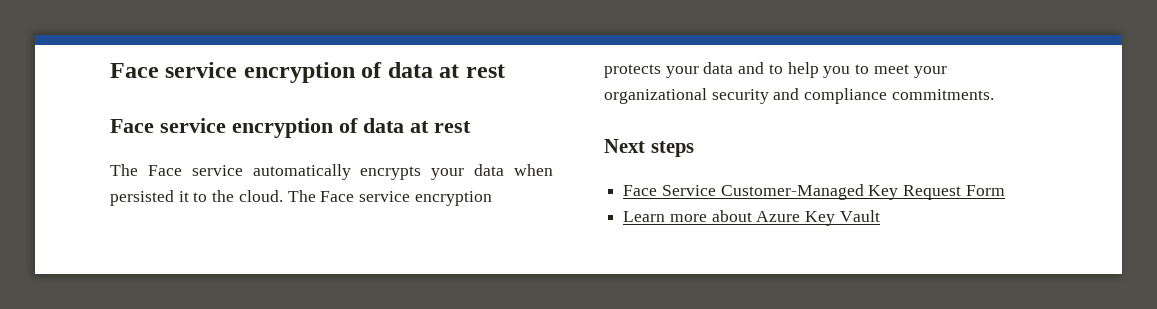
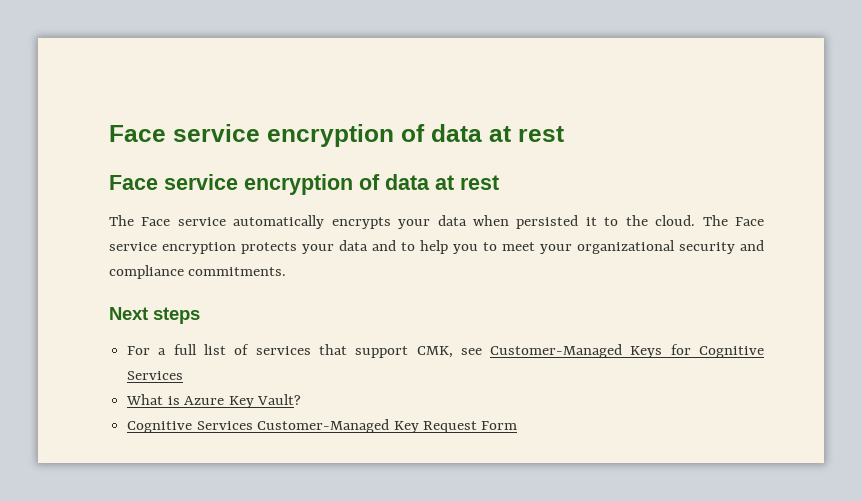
[623,184,1005,200] [623,210,880,226] Face Service Customer-Managed Key Request Form // Learn more about Azure Key Vault -> [127,344,765,358] [127,371,184,380] [126,394,301,408] [127,419,518,433] For a full list of services that support CMK, see Customer-Managed Keys for Cognitive Services // What is Azure Key Vault? // Cognitive Services Customer-Managed Key Request Form

